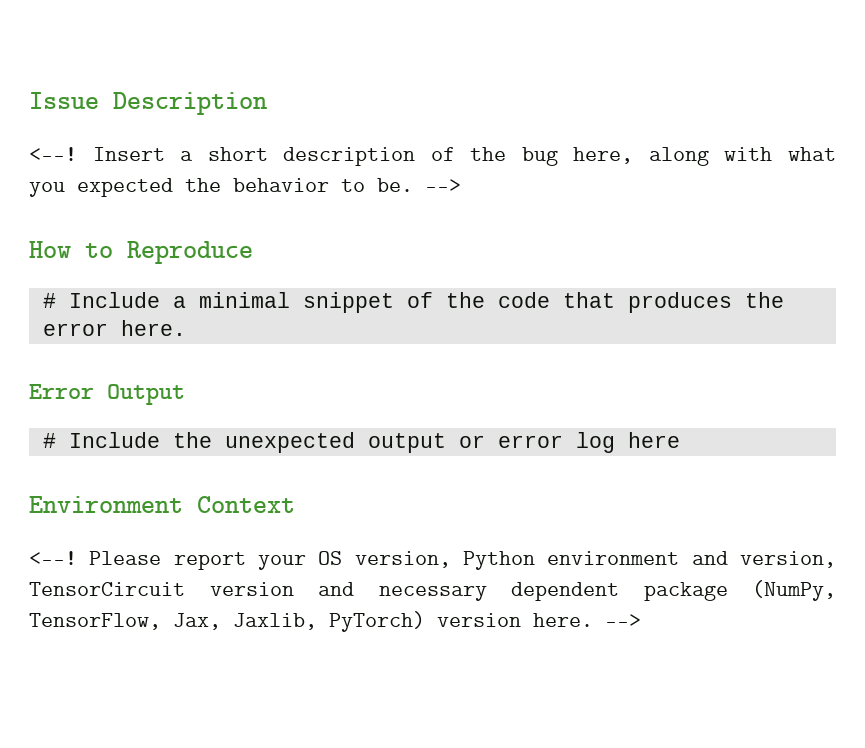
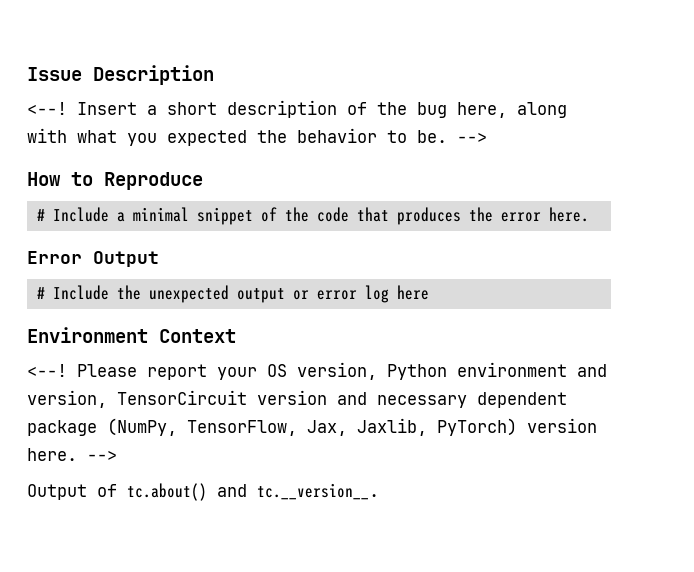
(641, 620) none -> [27,483,379,501] // Output of tc.about() and tc.__version__.

